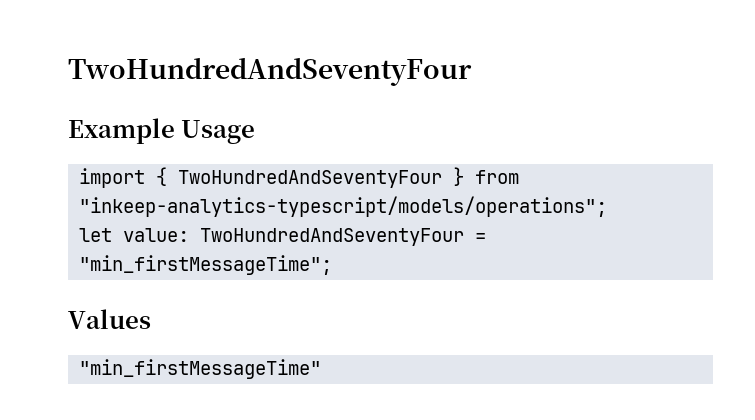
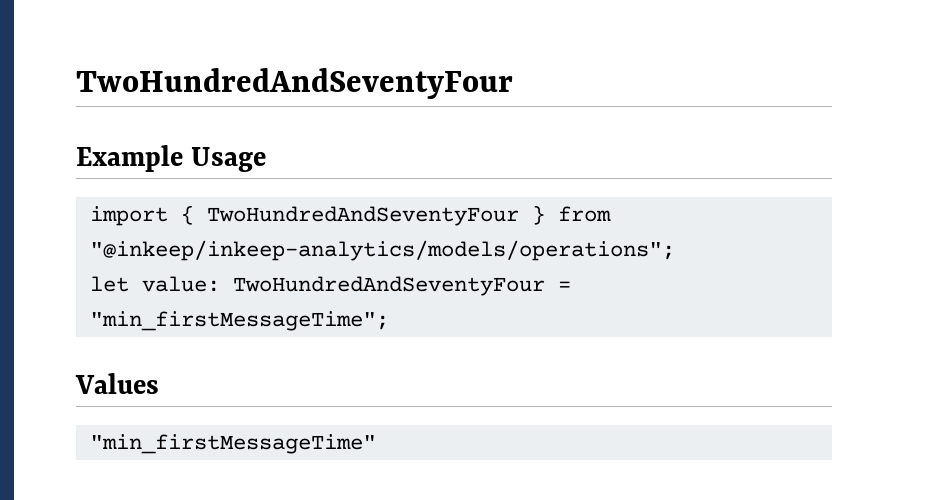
[79,196,608,217] "inkeep-analytics-typescript/models/operations"; -> [89,240,675,261] "@inkeep/inkeep-analytics/models/operations";

